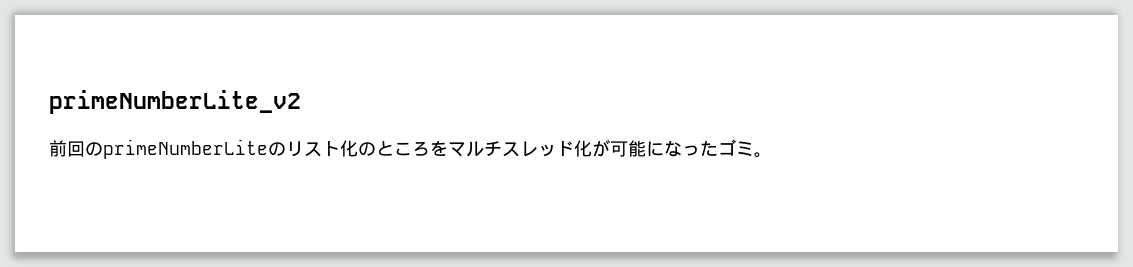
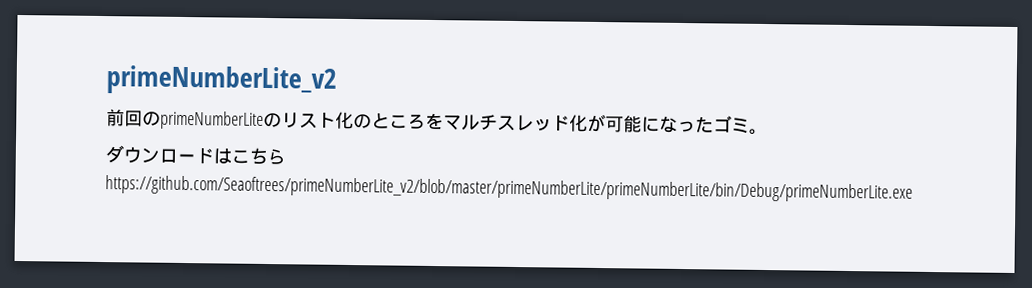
(772, 155) none -> [105,145,286,165] [105,175,913,203] // ダウンロードはこちらhttps://github.com/Seaoftrees/primeNumberLite_v2/blob/master/primeNumberLite/primeNumberLite/bin/Debug/primeNumberLite.exe

